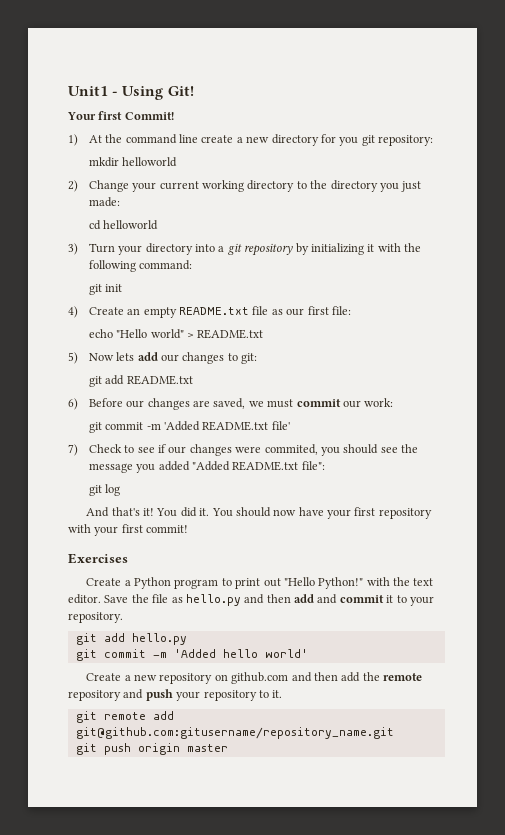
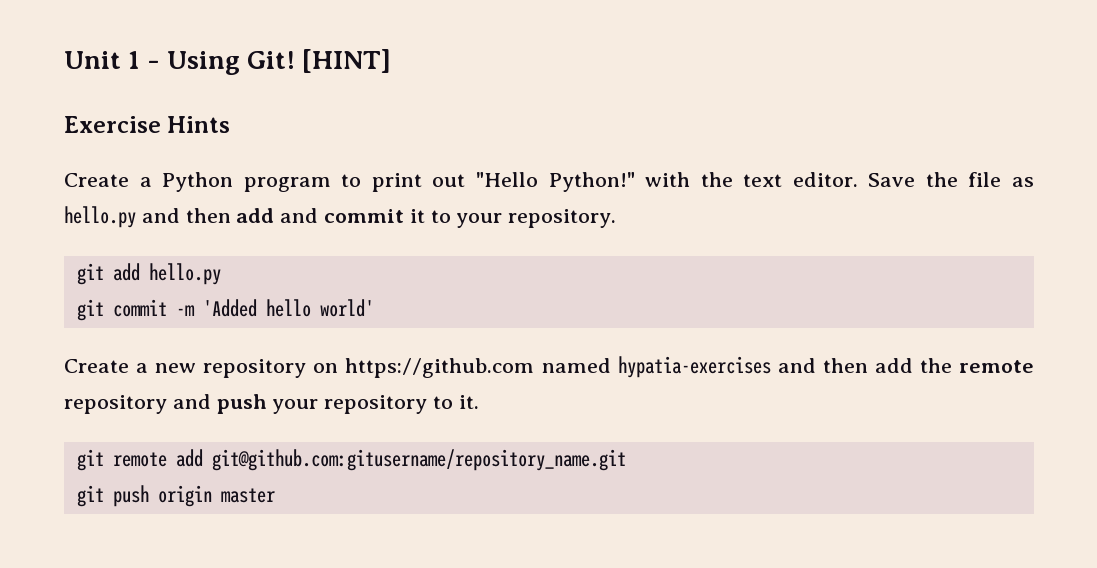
[68,86,108,96] Unit1 -> [64,51,141,69] Unit 1
[67,111,174,120] [68,134,434,146] [88,157,178,167] [68,180,422,192] [88,197,120,207] [88,220,159,230] [68,243,422,256] [88,260,193,272] [88,284,123,295] [68,306,351,318] [88,329,264,339] [68,352,258,364] [88,375,193,387] [68,398,394,410] [88,421,290,433] [68,444,419,456] [88,461,325,473] [88,484,121,496] [86,507,432,519] [68,524,189,536] [68,553,128,564] // Your first Commit! // 1) At the command line create a new directory for you git repository: // mkdir helloworld // 2) Change your current working directory to the directory you just made: // cd helloworld // 3) Turn your directory into a git repository by initializing it with the following command: // git init // 4) Create an empty README.txt file as our first file: // echo "Hello world" > README.txt // 5) Now lets add our changes to git: // git add README.txt // 6) Before our changes are saved, we must commit our work: // git commit -m 'Added README.txt file' // 7) Check to see if our changes were commited, you should see the message you added "Added README.txt file": // git log // And that's it! You did it. You should now have your first repository with your first commit! // Exercises -> [302,49,392,73] [64,116,231,133] [HINT] // Exercise Hints
[231,672,289,684] github.com -> [345,356,771,378] https://github.com named hypatia-exercises

